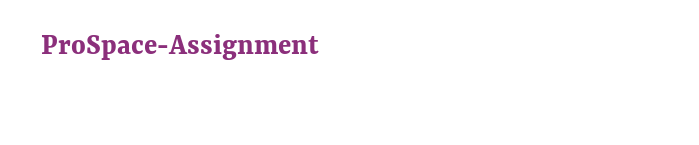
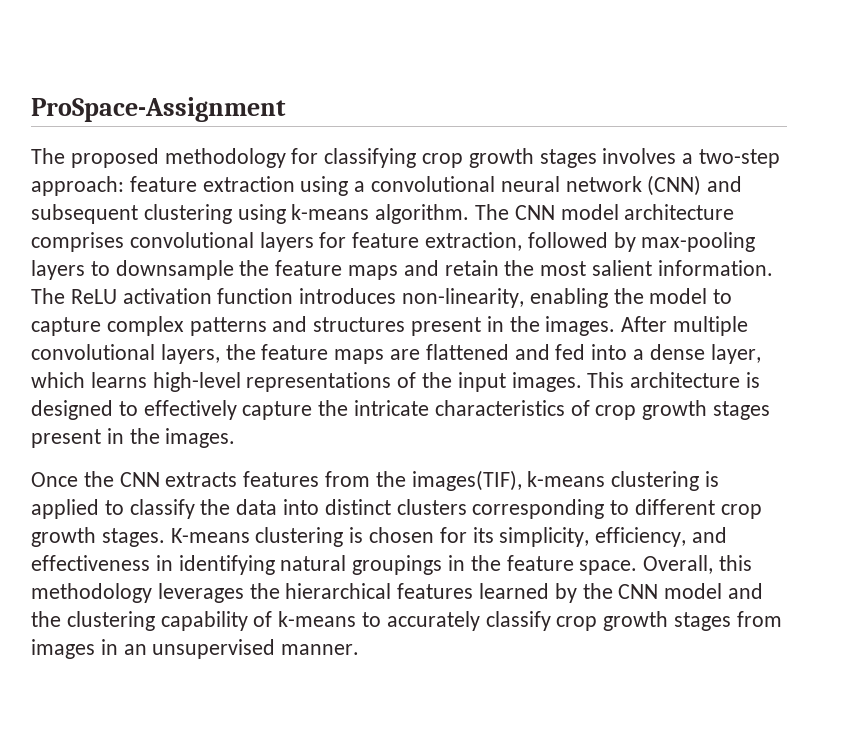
(319, 47) none -> [31,148,781,168] [31,175,743,196] [31,204,735,224] [31,232,756,252] [31,260,773,280] [31,288,733,308] [31,316,749,336] [31,344,761,364] [31,372,761,392] [31,400,771,420] [31,428,236,448] [31,470,720,491] [31,499,762,519] [31,527,728,547] [31,555,753,575] [31,583,764,603] [31,611,782,631] [31,639,360,659] // The proposed methodology for classifying crop growth stages involves a two-step approach: feature extraction using a convolutional neural network (CNN) and subsequent clustering using k-means algorithm. The CNN model architecture comprises convolutional layers for feature extraction, followed by max-pooling layers to downsample the feature maps and retain the most salient information. The ReLU activation function introduces non-linearity, enabling the model to capture complex patterns and structures present in the images. After multiple convolutional layers, the feature maps are flattened and fed into a dense layer, which learns high-level representations of the input images. This architecture is designed to effectively capture the intricate characteristics of crop growth stages present in the images. // Once the CNN extracts features from the images(TIF), k-means clustering is applied to classify the data into distinct clusters corresponding to different crop growth stages. K-means clustering is chosen for its simplicity, efficiency, and effectiveness in identifying natural groupings in the feature space. Overall, this methodology leverages the hierarchical features learned by the CNN model and the clustering capability of k-means to accurately classify crop growth stages from images in an unsupervised manner.

